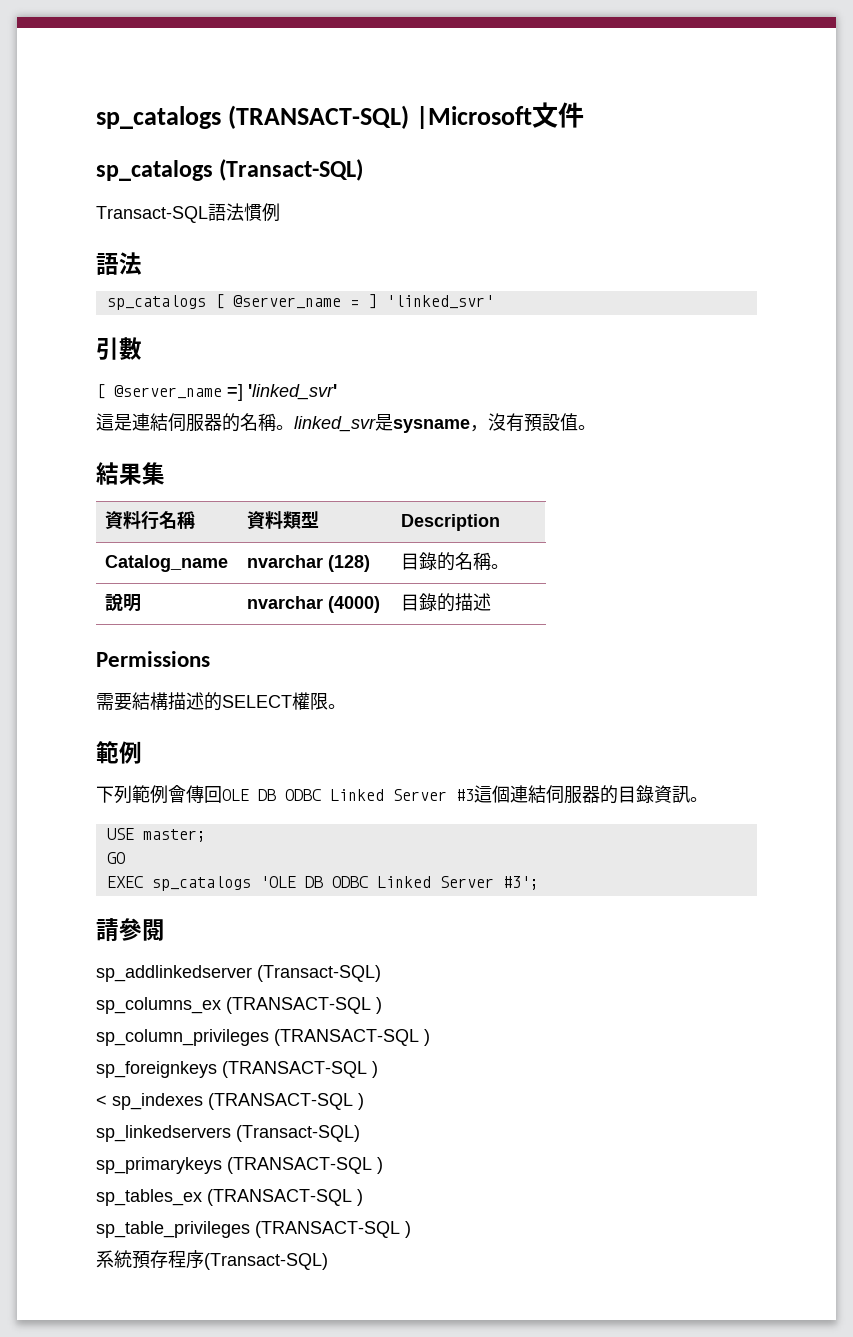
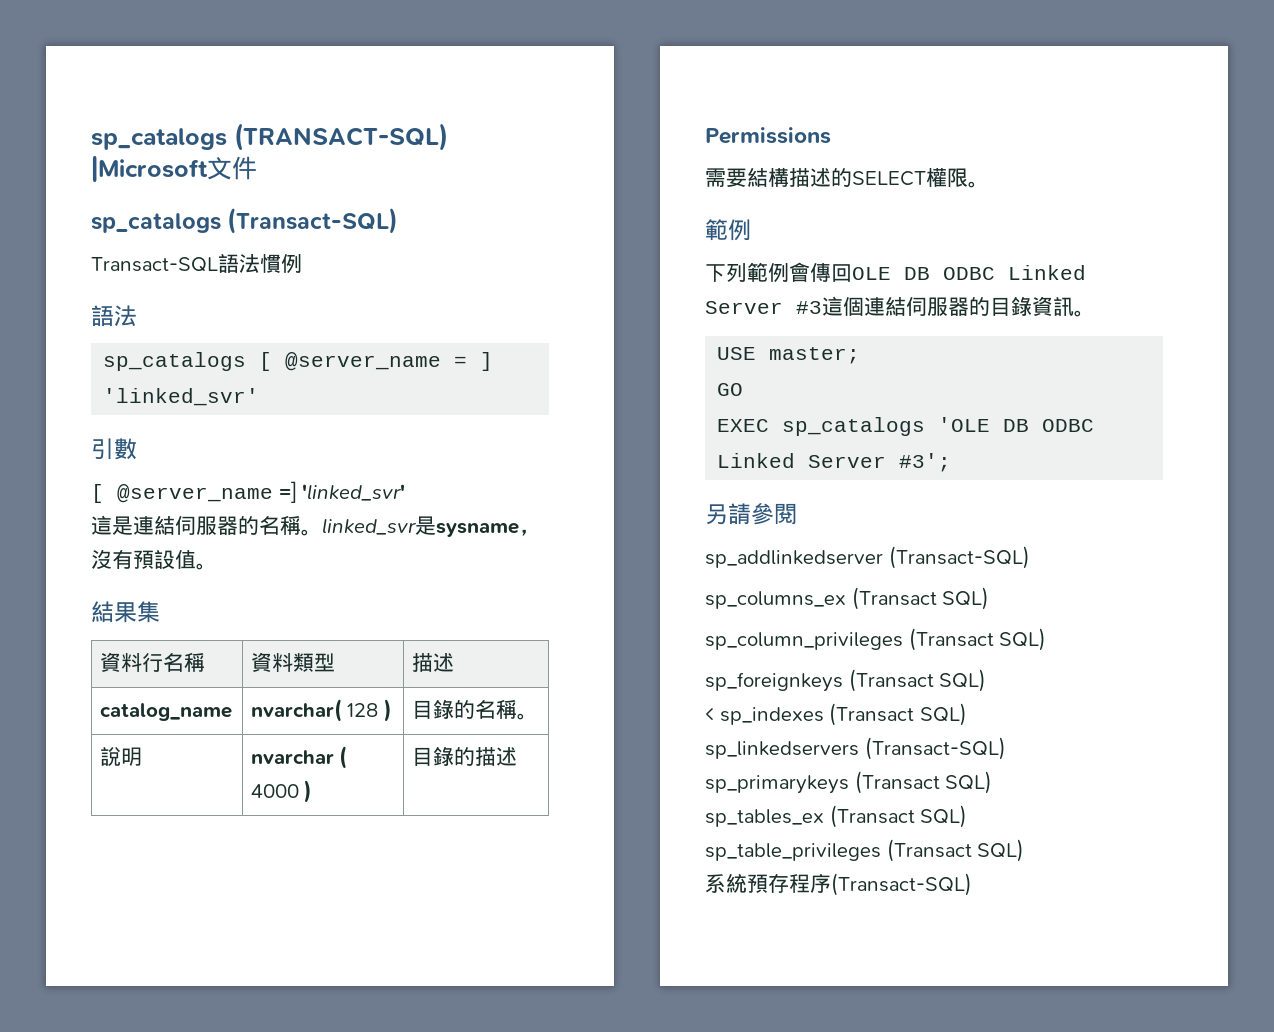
[401,514,501,531] [105,555,229,572] [247,555,371,572] Description // Catalog_name | nvarchar (128) -> [411,653,454,672] [99,703,232,721] [250,699,392,722] 描述 // catalog_name | nvarchar( 128 )
[328,596,381,613] (4000) -> [339,746,348,769] [250,780,313,803] ( 4000 )
(539, 883) none -> [705,504,728,525] 另
[226,997,382,1014] (TRANSACT-SQL ) -> [851,587,990,610] (Transact SQL)
[274,1029,430,1046] (TRANSACT-SQL ) -> [908,628,1047,651] (Transact SQL)
[222,1061,378,1078] (TRANSACT-SQL ) -> [848,669,987,692] (Transact SQL)
[208,1093,364,1110] (TRANSACT-SQL ) -> [829,703,967,726] (Transact SQL)
[227,1157,383,1174] (TRANSACT-SQL ) -> [854,771,993,794] (Transact SQL)
[207,1189,363,1206] (TRANSACT-SQL ) -> [829,805,968,828] (Transact SQL)
[255,1221,411,1238] (TRANSACT-SQL ) -> [886,839,1025,862] (Transact SQL)

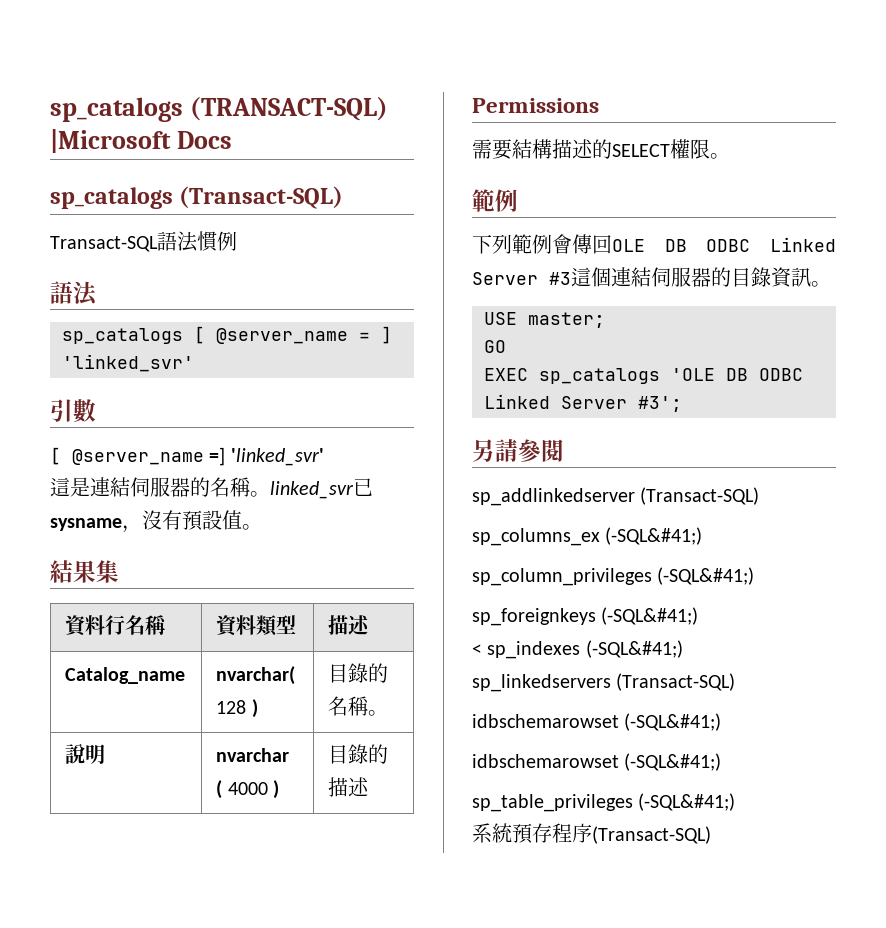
[207,156,257,180] 文件 -> [177,131,233,149] Docs
[415,516,436,535] 是 -> [353,478,373,496] 已
[99,703,232,721] catalog_name -> [65,667,186,684] Catalog_name
[851,587,990,610] (Transact SQL) -> [605,527,703,545] (-SQL&#41;)
[908,628,1047,651] (Transact SQL) -> [657,567,755,585] (-SQL&#41;)
[848,669,987,692] (Transact SQL) -> [601,607,699,625] (-SQL&#41;)
[829,703,967,726] (Transact SQL) -> [585,640,683,658] (-SQL&#41;)
[705,771,993,794] [705,805,968,828] sp_primarykeys (Transact SQL) // sp_tables_ex (Transact SQL) -> [472,713,722,731] [472,753,722,771] idbschemarowset (-SQL&#41;) // idbschemarowset (-SQL&#41;)
[886,839,1025,862] (Transact SQL) -> [638,793,736,811] (-SQL&#41;)

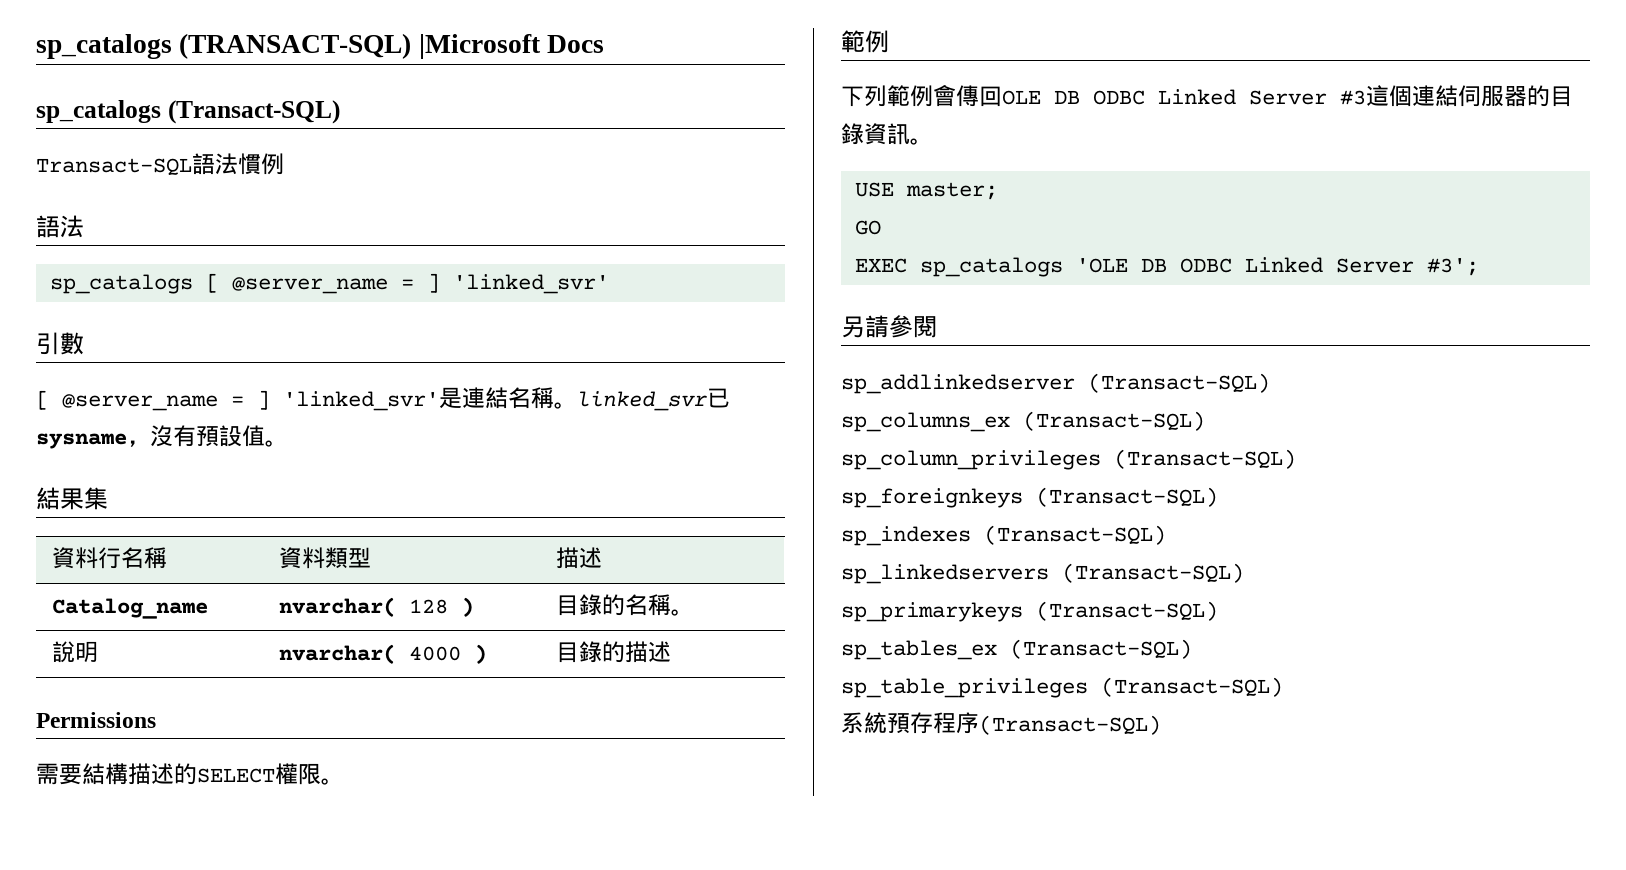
[209,447,324,466] [50,477,210,497] =] 'linked_svr' // 這是連結伺服器的 -> [231,387,508,411] = ] 'linked_svr'是連結
[216,748,290,762] [216,780,223,799] nvarchar ( -> [278,644,396,664] nvarchar(
[605,527,703,545] (-SQL&#41;) -> [1023,411,1205,431] (Transact-SQL)
[657,567,755,585] (-SQL&#41;) -> [1114,449,1296,469] (Transact-SQL)
[601,607,699,625] [472,640,683,659] [472,673,736,692] [472,713,722,731] [472,753,722,771] (-SQL&#41;) // < sp_indexes (-SQL&#41;) // sp_linkedservers (Transact-SQL) // idbschemarowset (-SQL&#41;) // idbschemarowset (-SQL&#41;) -> [1036,487,1218,507] [841,525,1166,546] [841,563,1244,584] [841,601,1218,622] [841,639,1192,660] (Transact-SQL) // sp_indexes (Transact-SQL) // sp_linkedservers (Transact-SQL) // sp_primarykeys (Transact-SQL) // sp_tables_ex (Transact-SQL)
[638,793,736,811] (-SQL&#41;) -> [1101,677,1283,697] (Transact-SQL)

